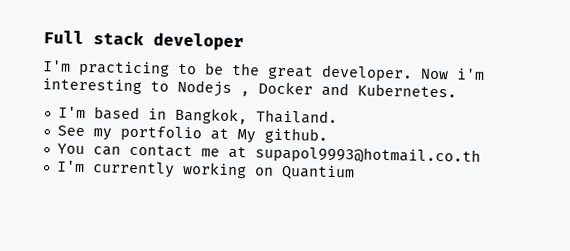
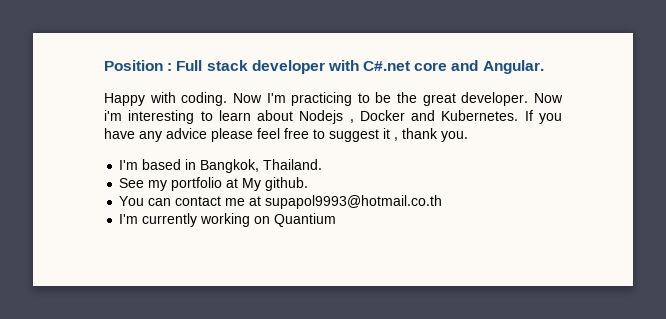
(43, 37) none -> [104,60,173,71] Position :
(244, 42) // -> [327,60,544,74] [104,92,262,106] with C#.net core and Angular. // Happy with coding. Now
(169, 86) none -> [218,110,294,121] learn about
(457, 90) none -> [524,110,562,124] [104,128,468,142] If you have any advice please feel free to suggest it , thank you.

